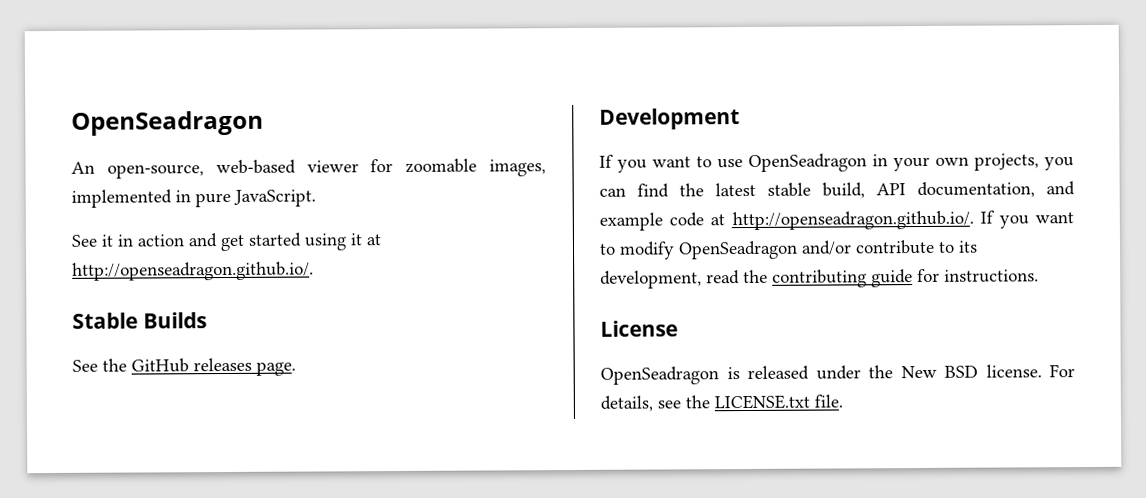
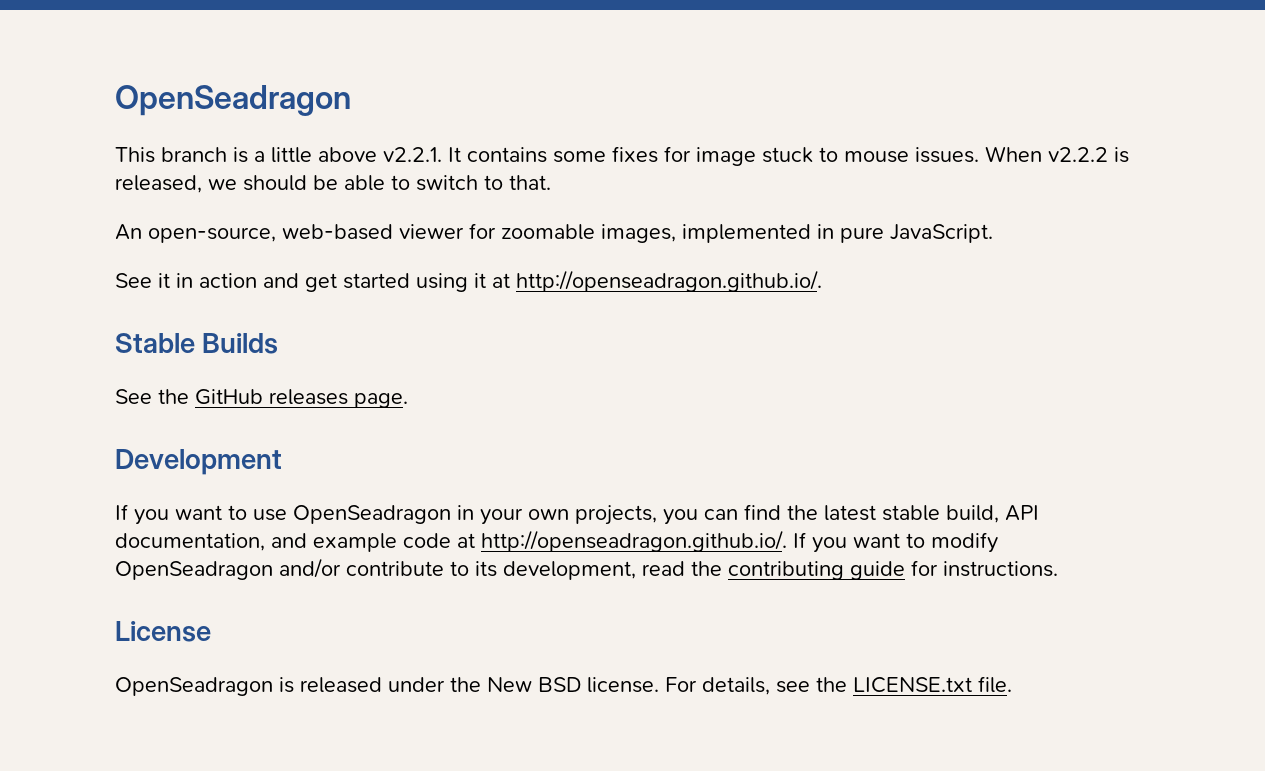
[71,110,264,136] OpenSeadragon -> [115,85,351,116] [115,146,1129,166] [115,175,551,193] OpenSeadragon // This branch is a little above v2.2.1. It contains some fixes for image stuck to mouse issues. When v2.2.2 is released, we should be able to switch to that.

